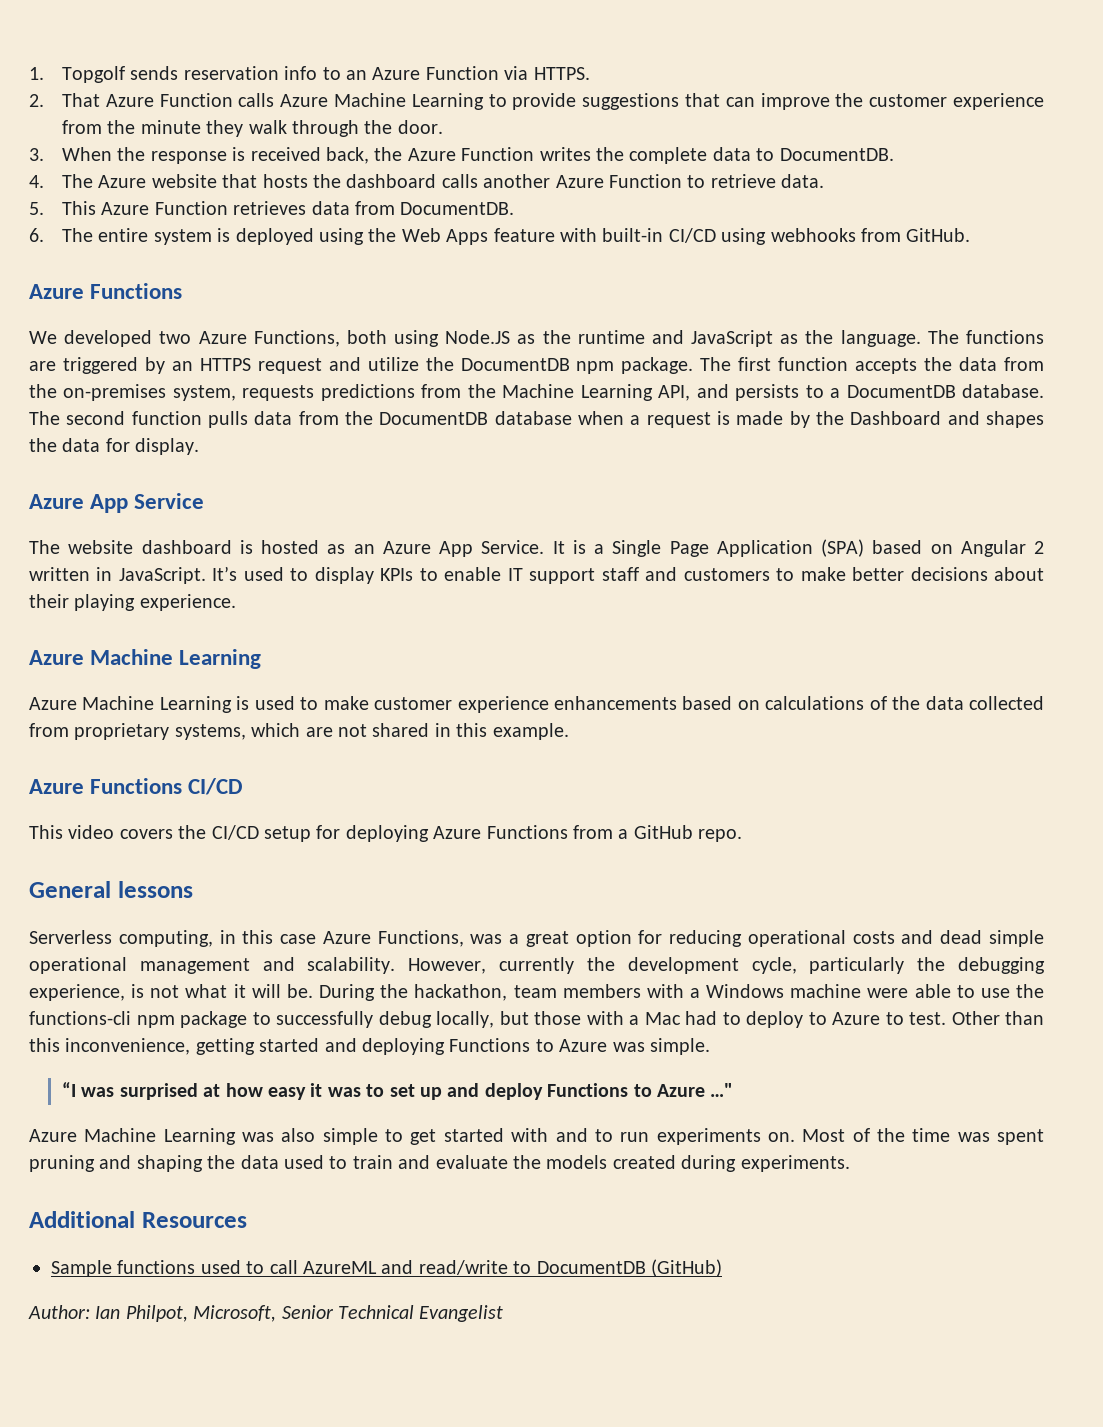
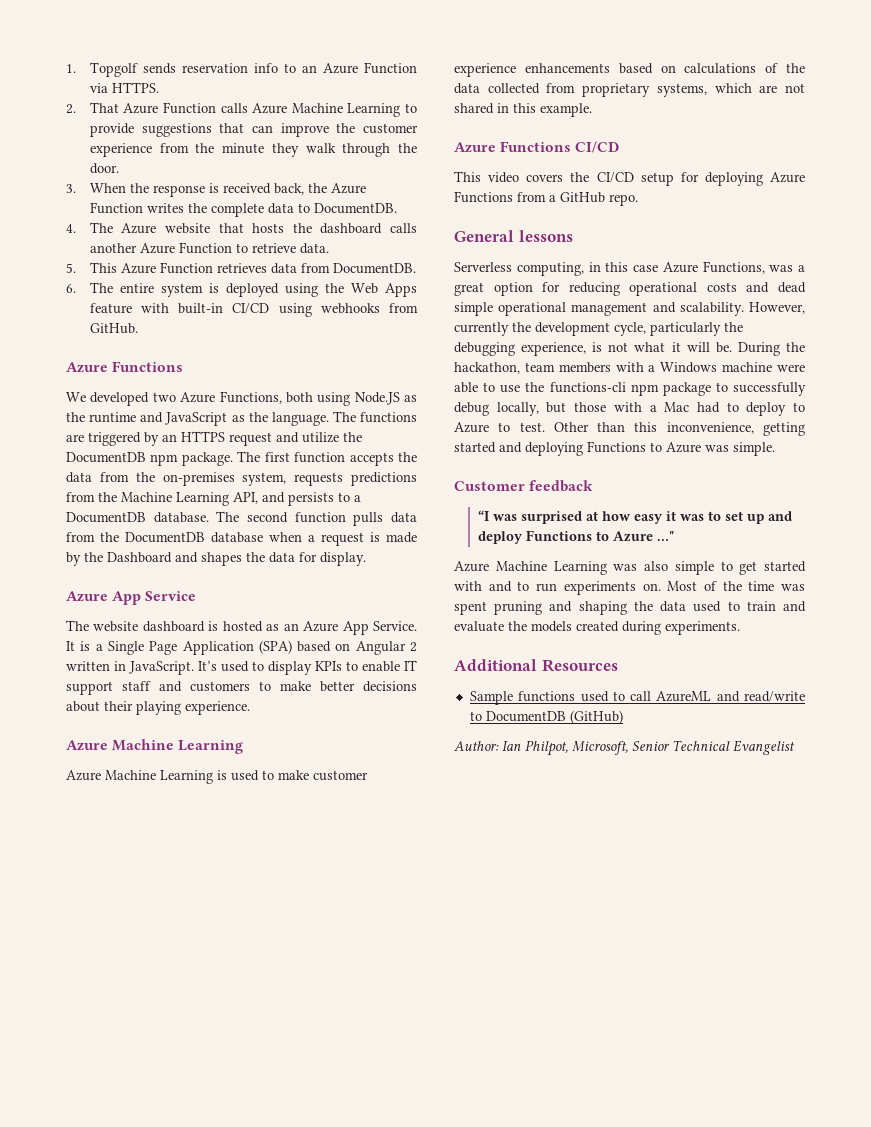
(710, 1046) none -> [454,480,594,492] // Customer feedback

